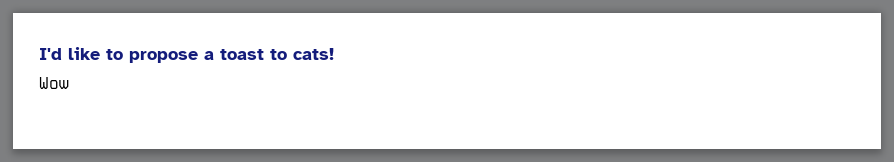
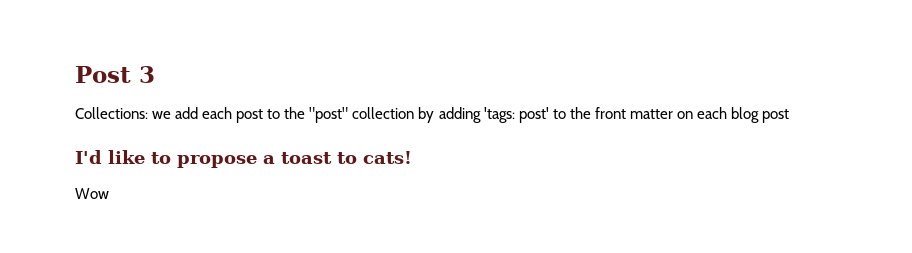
(39, 54) none -> [75,66,155,83] [75,107,789,123] Post 3 // Collections: we add each post to the "post" collection by adding 'tags: post' to the front matter on each blog post //

